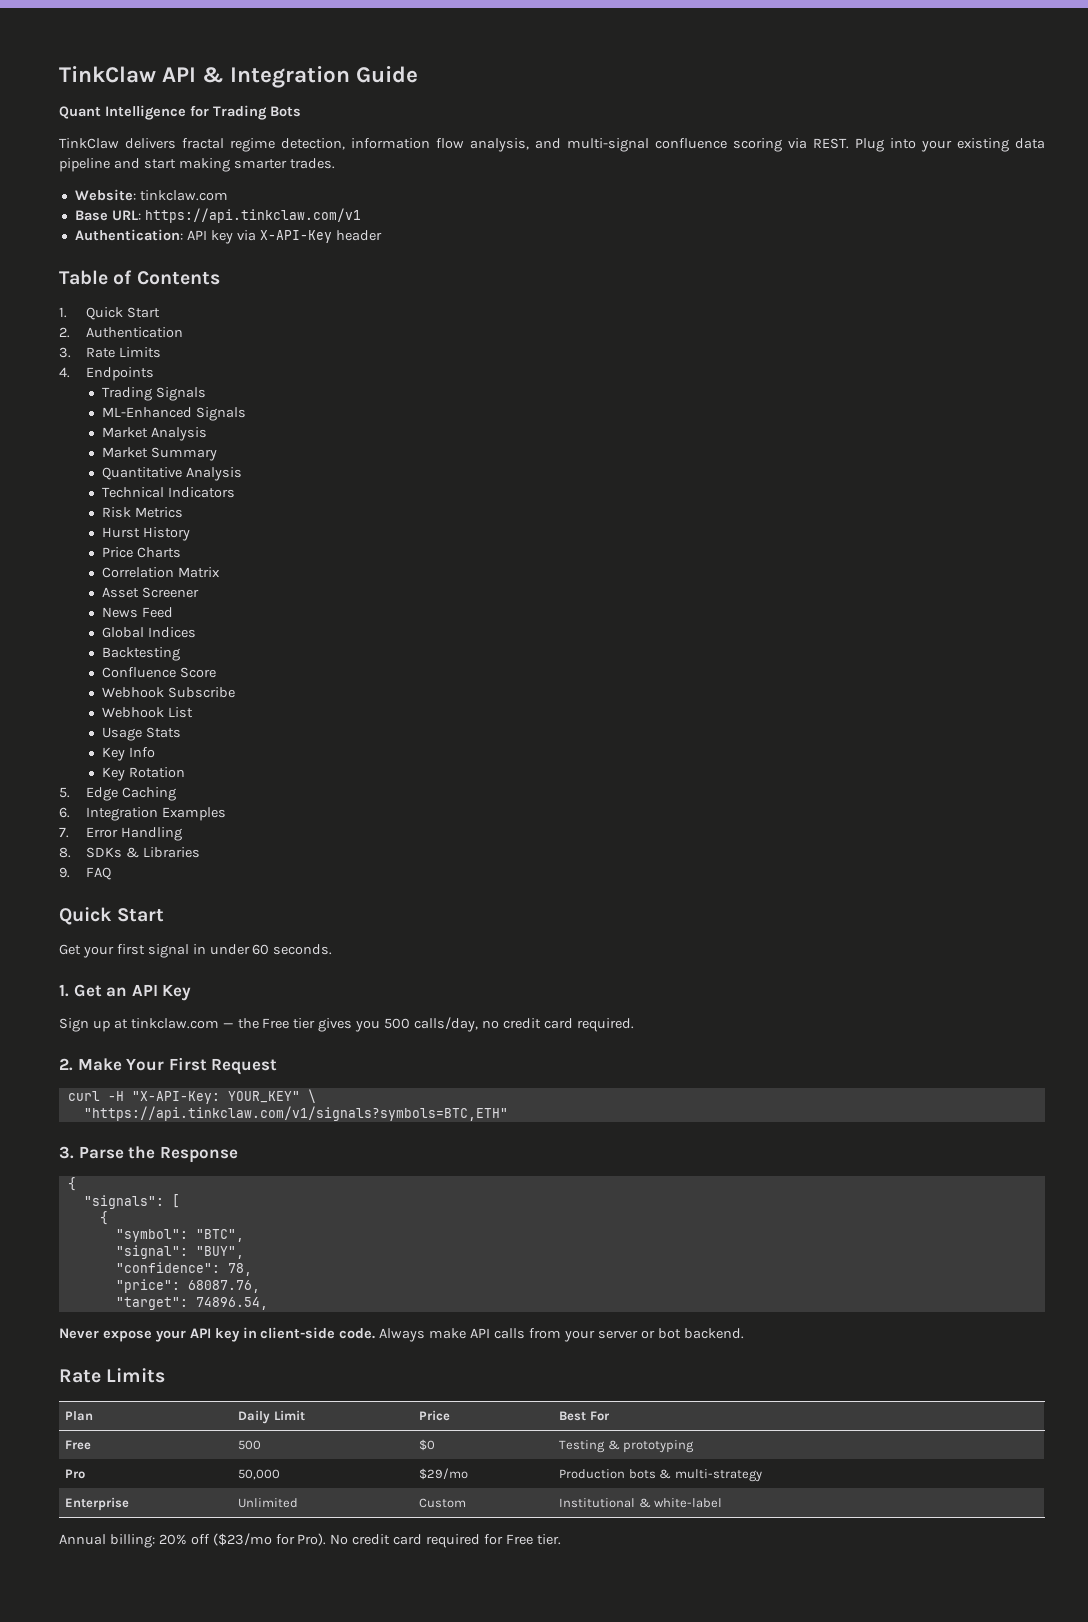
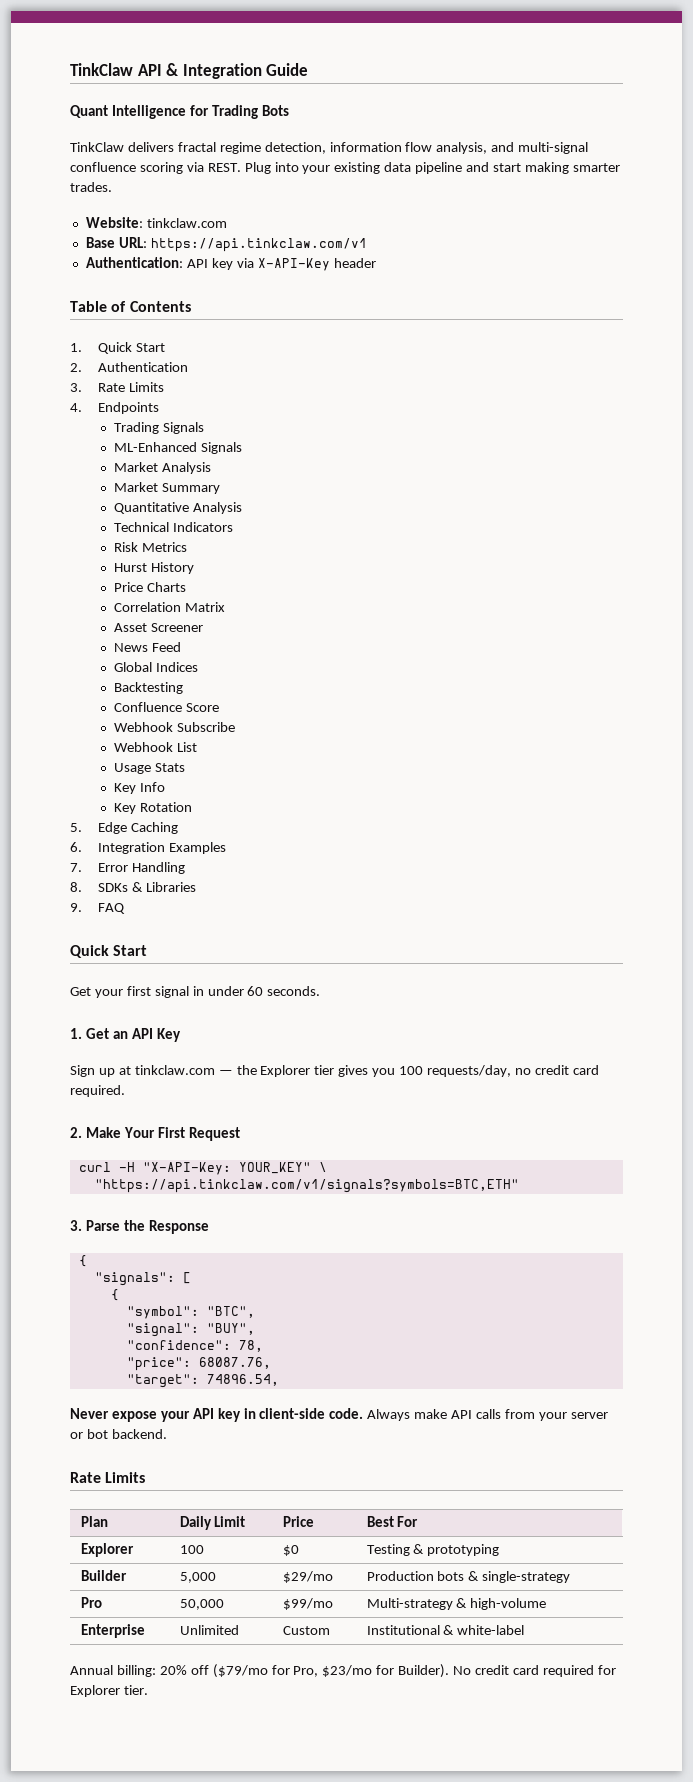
[262,1018,290,1029] Free -> [260,1065,311,1077] Explorer
[384,1017,479,1032] 500 calls/day, -> [399,1065,512,1077] 100 requests/day,
[65,1440,92,1450] [238,1440,262,1450] Free | 500 -> [80,1543,134,1557] [179,1545,204,1554] Explorer | 100
[65,1469,86,1479] [238,1469,281,1480] Pro | 50,000 -> [80,1570,127,1581] [179,1572,216,1583] Builder | 5,000
[674,1469,762,1482] multi-strategy -> [482,1571,571,1583] [80,1597,102,1608] [179,1599,224,1610] [282,1598,333,1610] [366,1598,547,1610] single-strategy // Pro | 50,000 | $99/mo | Multi-strategy & high-volume
[212,1533,327,1546] ($23/mo for Pro). -> [212,1664,450,1678] ($79/mo for Pro, $23/mo for Builder).
[505,1534,533,1545] Free -> [70,1685,120,1697] Explorer

